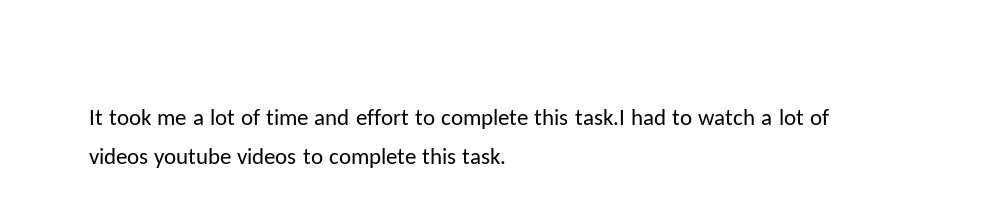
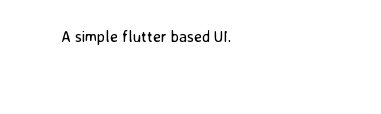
[89,109,829,129] [89,148,507,168] It took me a lot of time and effort to complete this task.I had to watch a lot of videos youtube videos to complete this task. -> [61,30,231,45] A simple flutter based UI.

